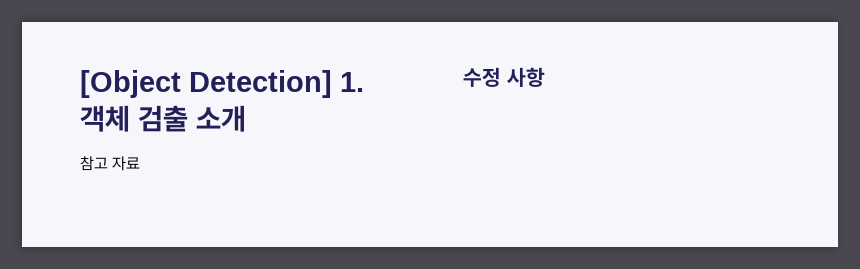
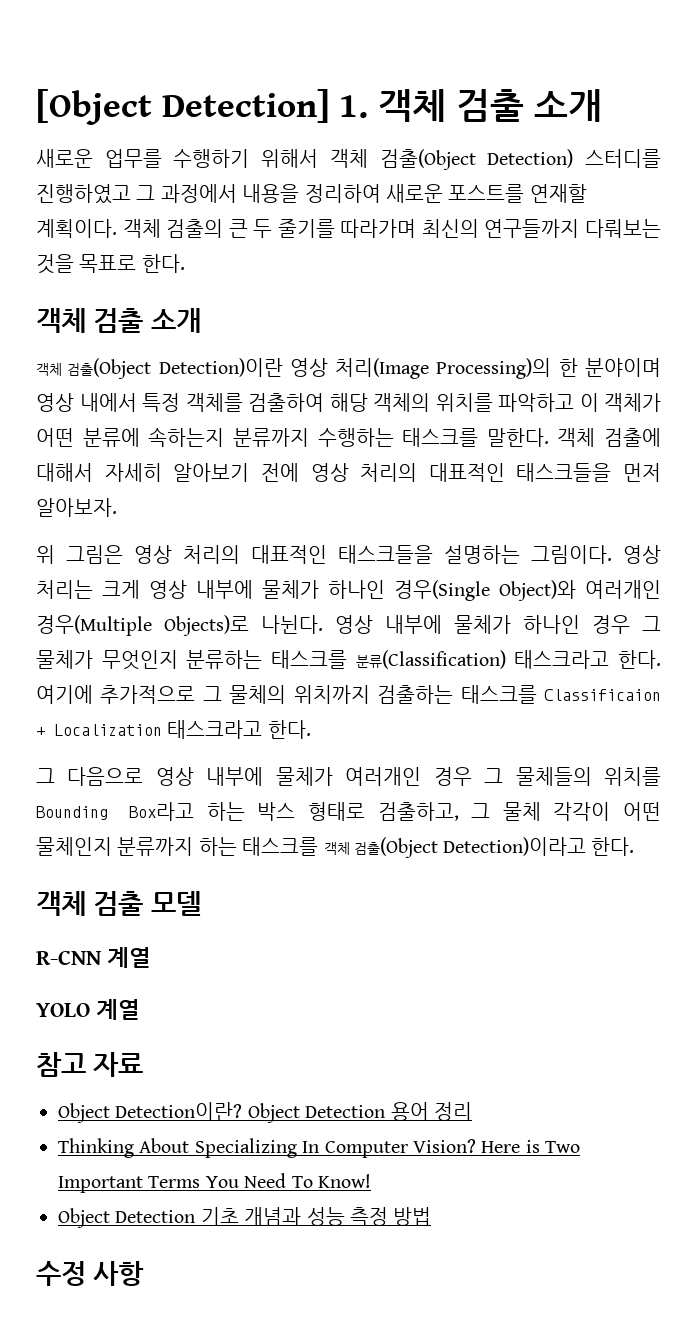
[80,156,141,171] 참고 자료 -> [36,149,661,170] [36,184,587,204] [36,219,661,238] [36,254,185,274] [36,308,201,333] [36,358,661,379] [36,393,661,412] [36,427,661,447] [36,463,661,482] [36,498,117,517] [36,545,661,564] [36,580,661,601] [36,615,661,636] [36,650,662,670] [36,685,661,704] [36,720,311,739] [36,767,662,786] [36,802,661,821] [36,837,635,858] [36,891,201,916] [36,947,152,968] [36,999,141,1020] [36,1052,144,1077] [58,1102,472,1123] [58,1138,581,1158] [58,1173,371,1193] [58,1207,432,1228] 새로운 업무를 수행하기 위해서 객체 검출(Object Detection) 스터디를 진행하였고 그 과정에서 내용을 정리하여 새로운 포스트를 연재할 계획이다. 객체 검출의 큰 두 줄기를 따라가며 최신의 연구들까지 다뤄보는 것을 목표로 한다. // 객체 검출 소개 // 객체 검출(Object Detection)이란 영상 처리(Image Processing)의 한 분야이며 영상 내에서 특정 객체를 검출하여 해당 객체의 위치를 파악하고 이 객체가 어떤 분류에 속하는지 분류까지 수행하는 태스크를 말한다. 객체 검출에 대해서 자세히 알아보기 전에 영상 처리의 대표적인 태스크들을 먼저 알아보자. // 위 그림은 영상 처리의 대표적인 태스크들을 설명하는 그림이다. 영상 처리는 크게 영상 내부에 물체가 하나인 경우(Single Object)와 여러개인 경우(Multiple Objects)로 나뉜다. 영상 내부에 물체가 하나인 경우 그 물체가 무엇인지 분류하는 태스크를 분류(Classification) 태스크라고 한다. 여기에 추가적으로 그 물체의 위치까지 검출하는 태스크를 Classificaion + Localization 태스크라고 한다. // 그 다음으로 영상 내부에 물체가 여러개인 경우 그 물체들의 위치를 Bounding Box라고 하는 박스 형태로 검출하고, 그 물체 각각이 어떤 물체인지 분류까지 하는 태스크를 객체 검출(Object Detection)이라고 한다. // 객체 검출 모델 // R-CNN 계열 // YOLO 계열 // 참고 자료 // Object Detection이란? Object Detection 용어 정리 // Thinking About Specializing In Computer Vision? Here is Two Important Terms You Need To Know! // Object Detection 기초 개념과 성능 측정 방법

